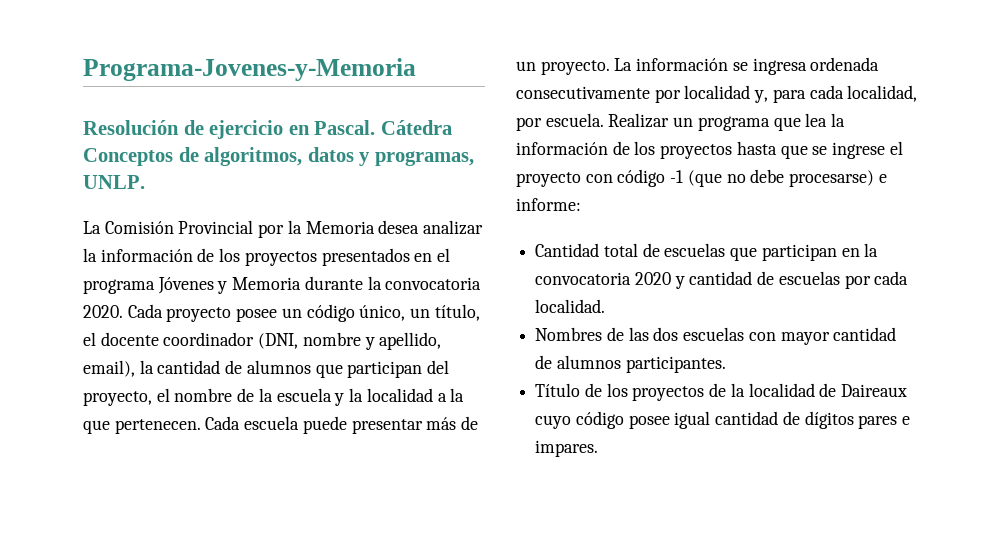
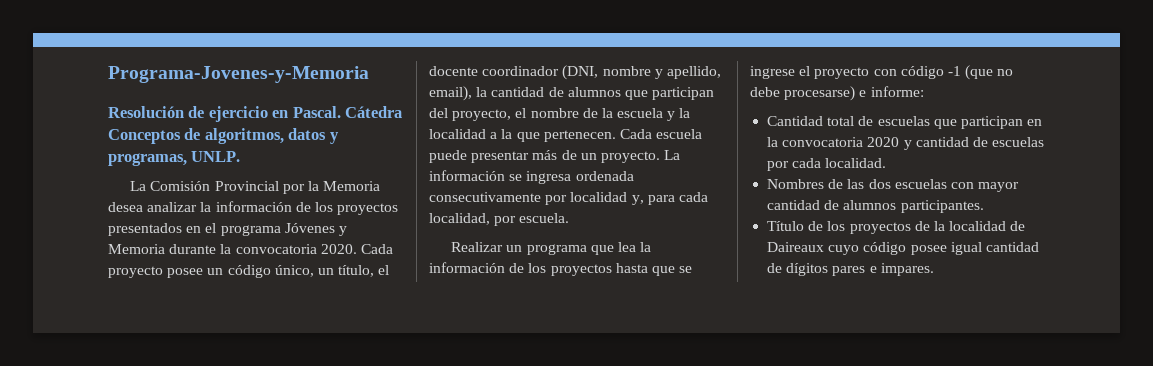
(604, 120) none -> (570, 218) //

